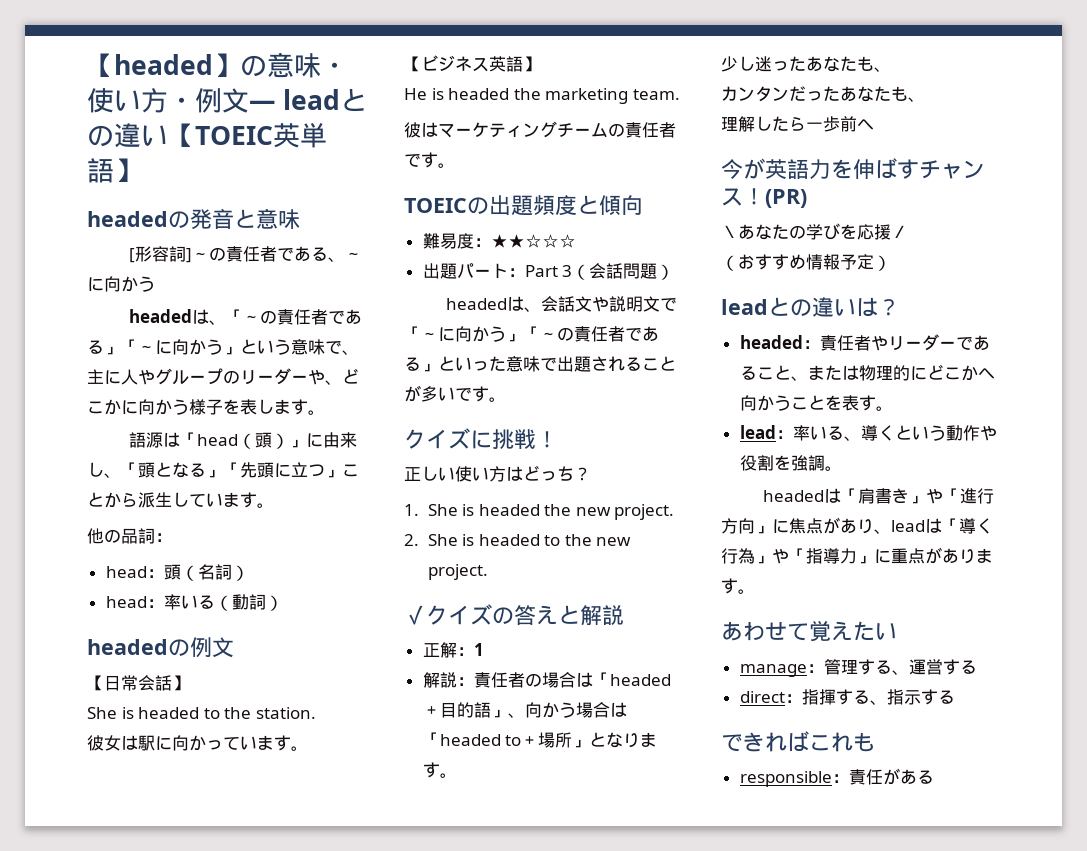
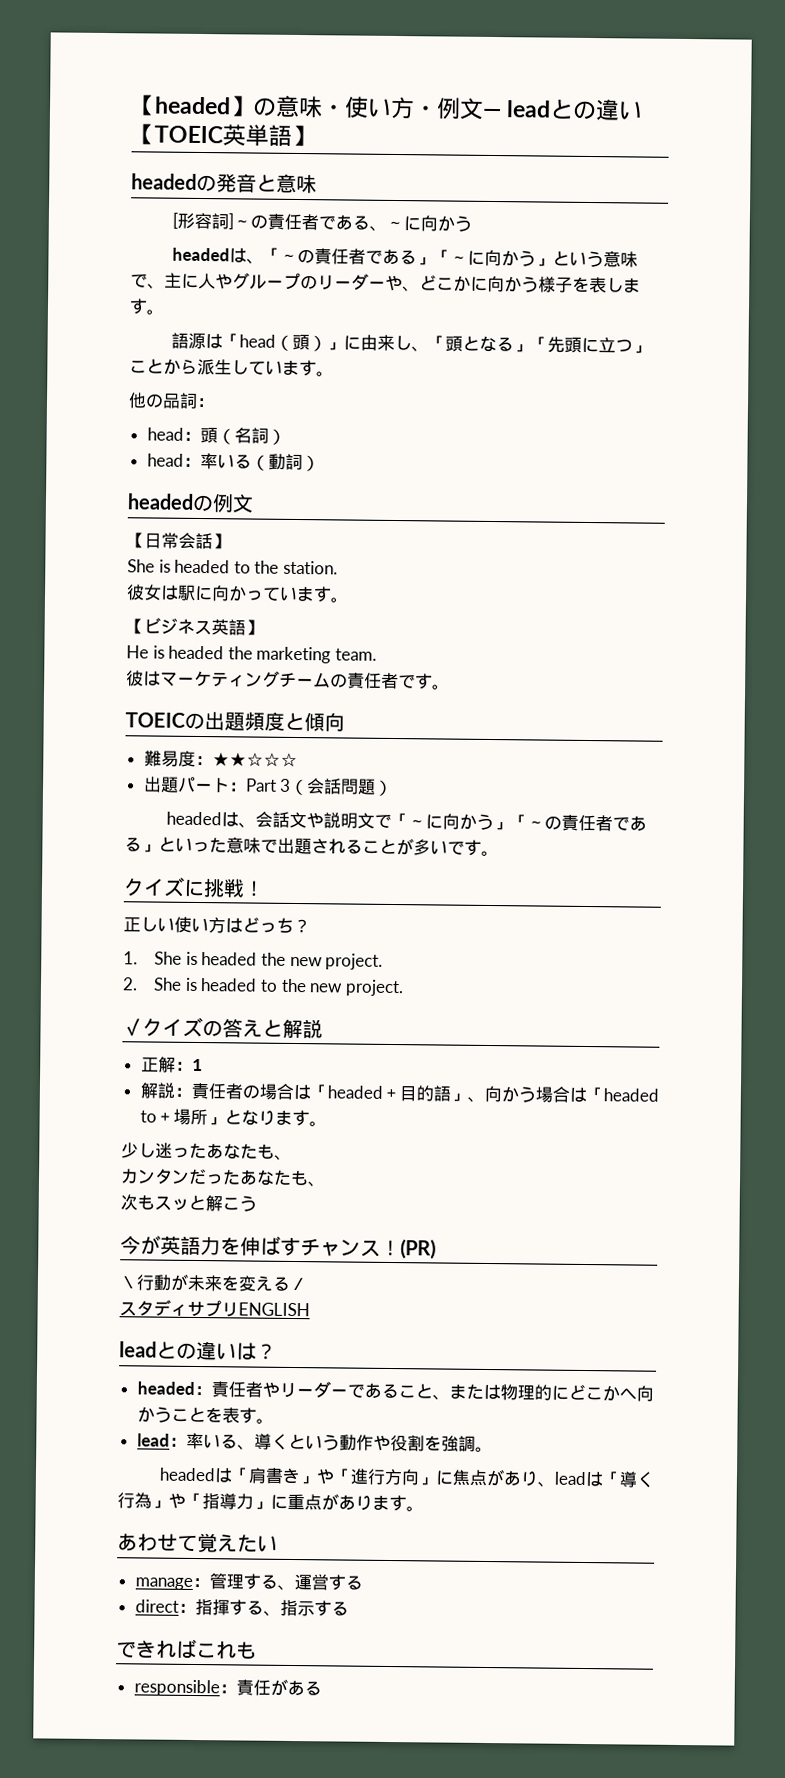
[721,116,874,132] 理解したら一歩前へ -> [120,1194,257,1212] 次もスッと解こう
[738,223,908,240] [721,254,891,271] あなたの学びを応援／ // （おすすめ情報予定） -> [136,1273,307,1292] [119,1299,310,1318] 行動が未来を変える／ // スタディサプリENGLISH

